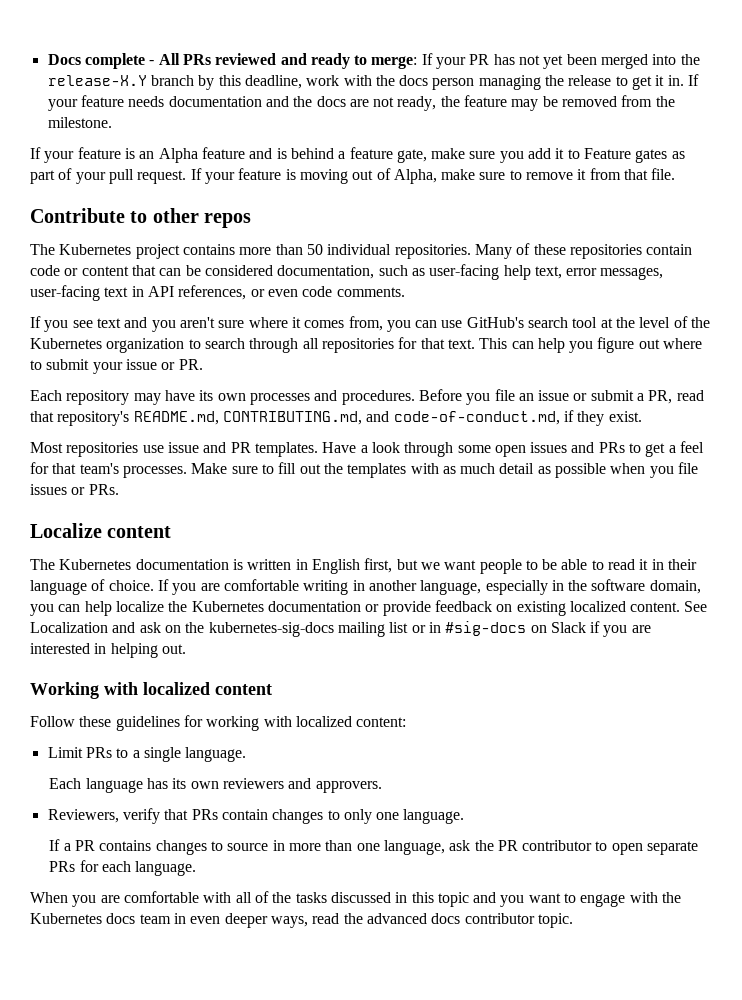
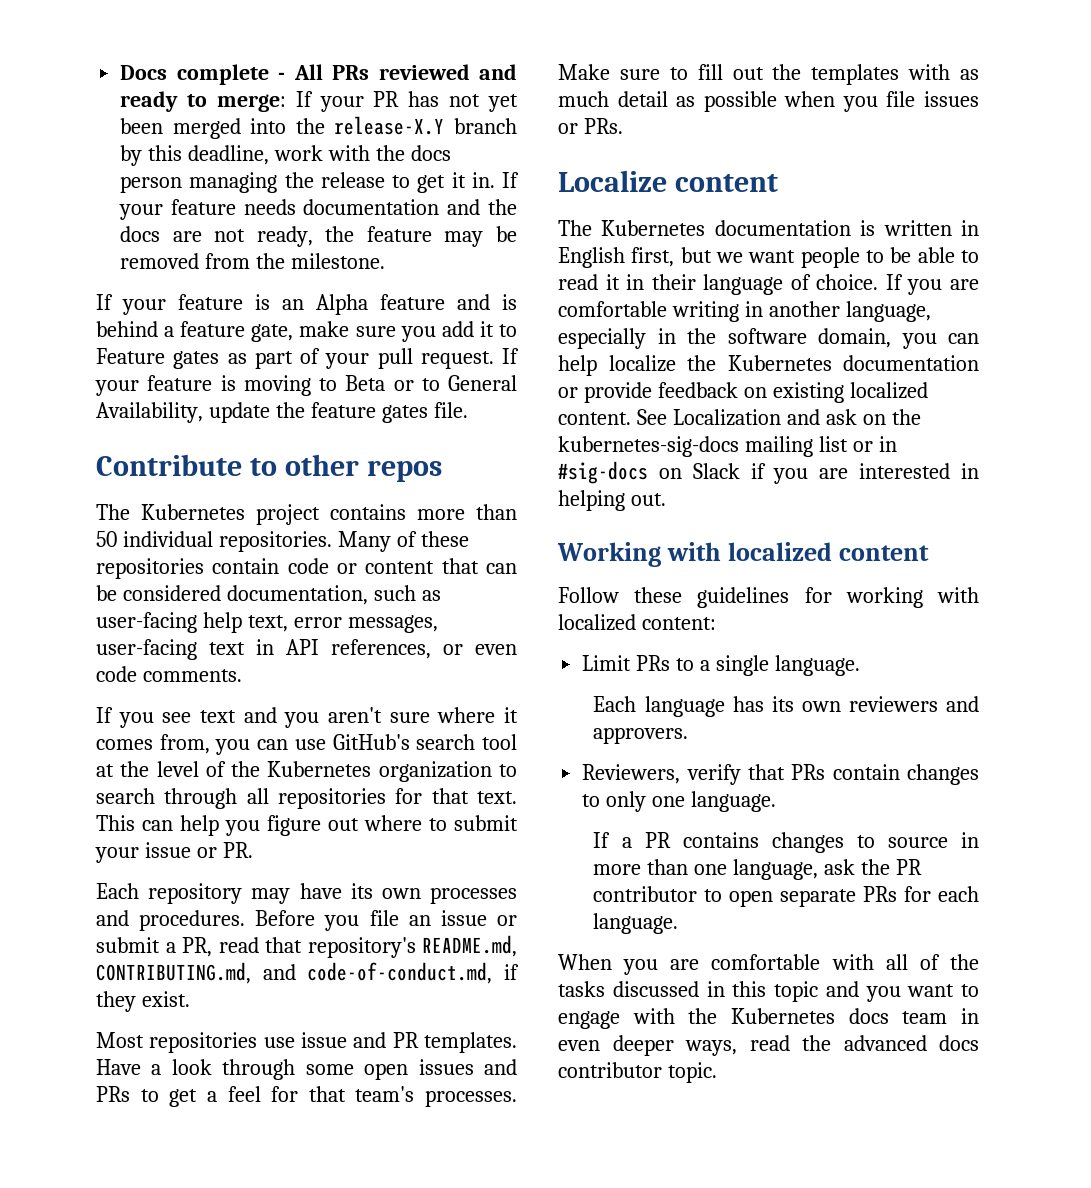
[352,168,649,184] out of Alpha, make sure to remove it from that -> [319,375,517,391] [96,402,428,423] to Beta or to General Availability, update the feature gates

